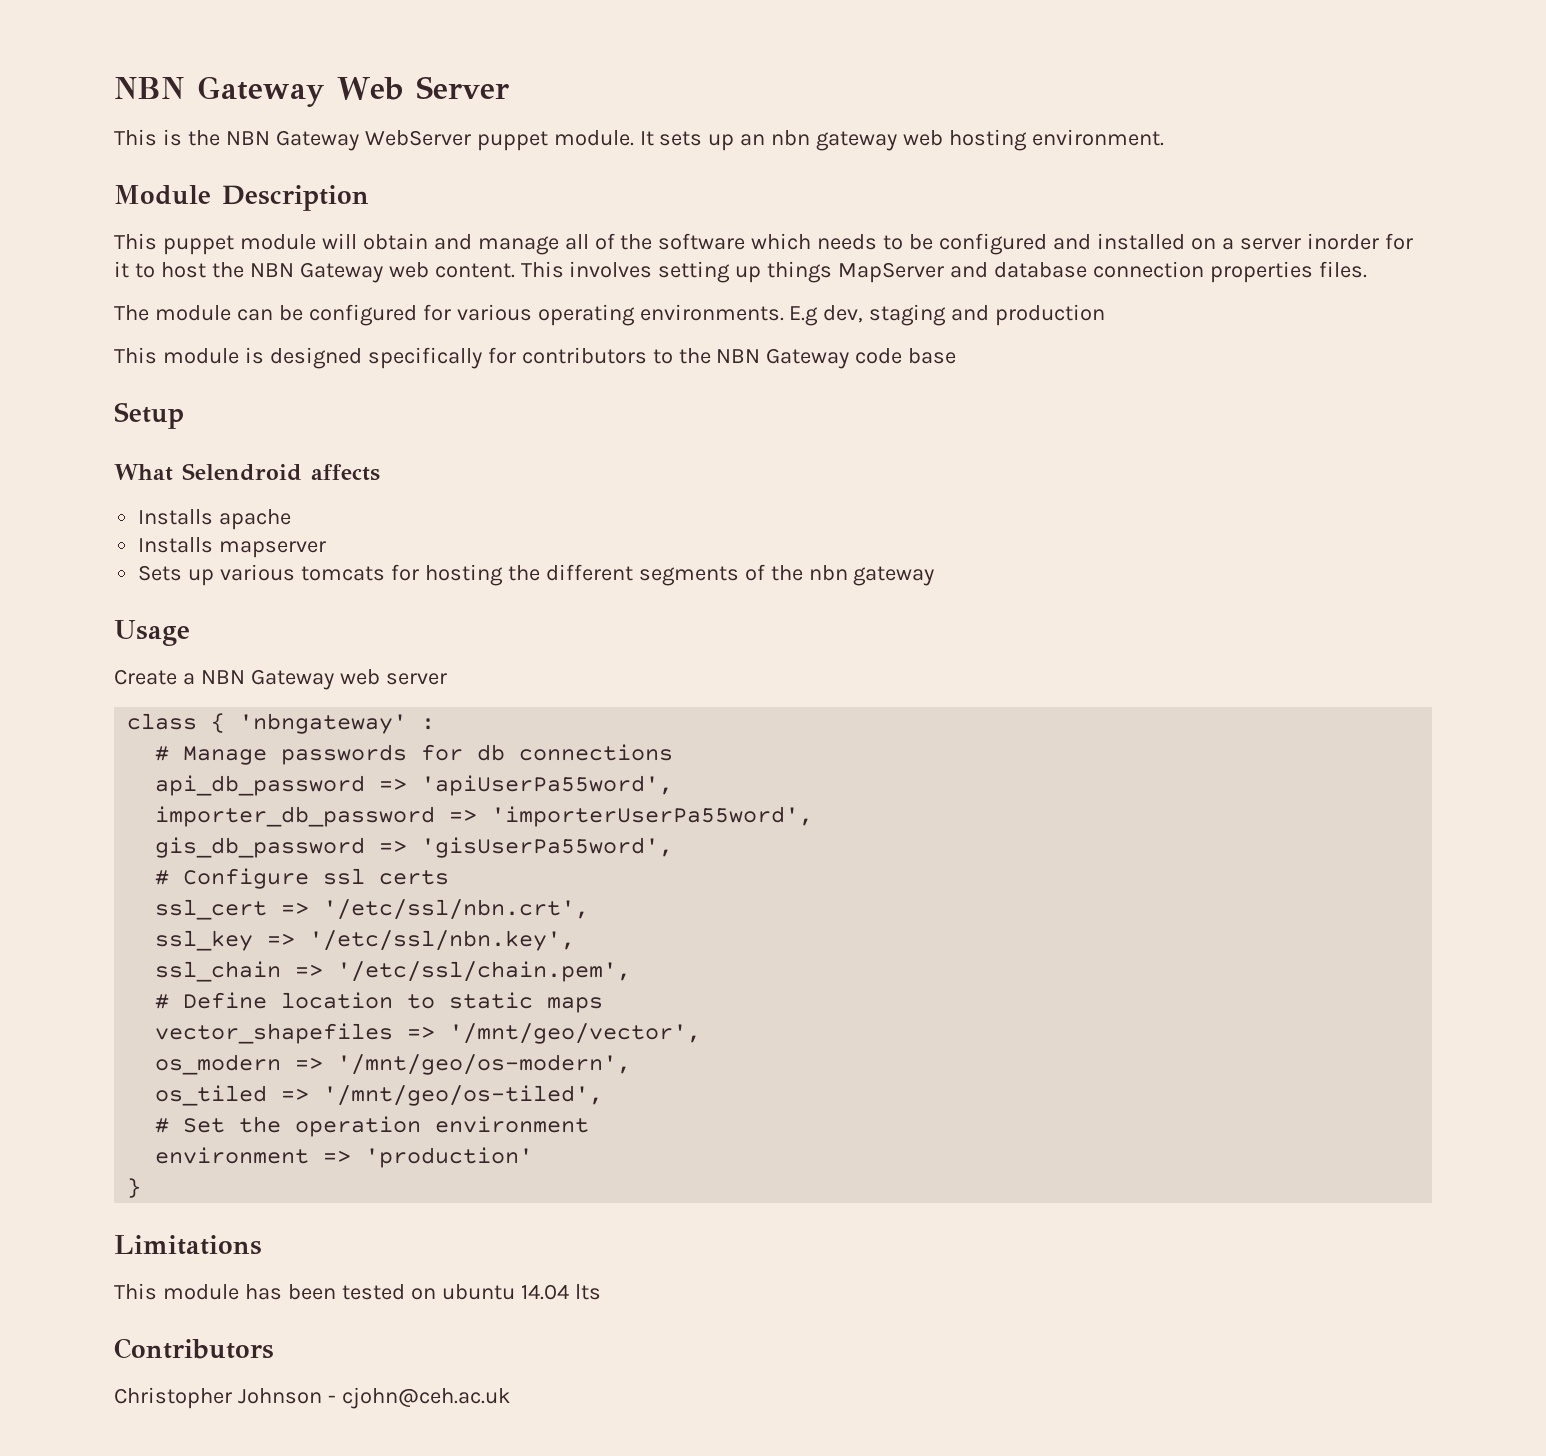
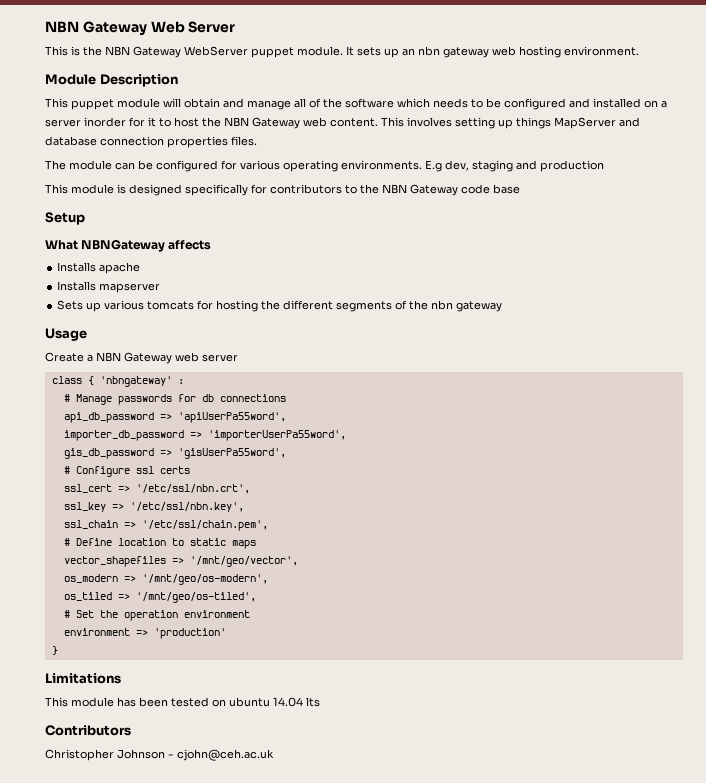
[182,463,302,481] Selendroid -> [81,239,166,252] NBNGateway

